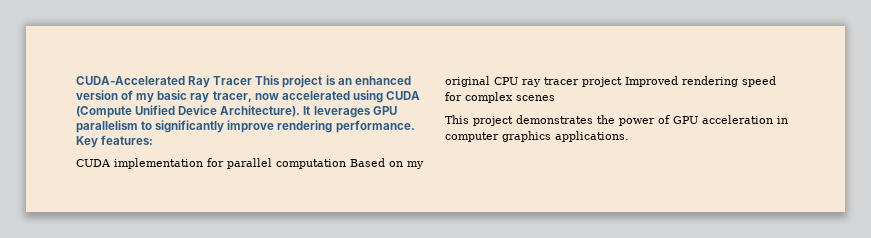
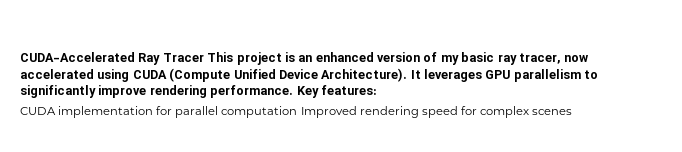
[350,158,424,169] [445,76,622,87] Based on my original CPU ray tracer project -> (298, 112) none
[445,115,788,126] [445,131,629,142] // This project demonstrates the power of GPU acceleration in computer graphics applications. -> (573, 112) none

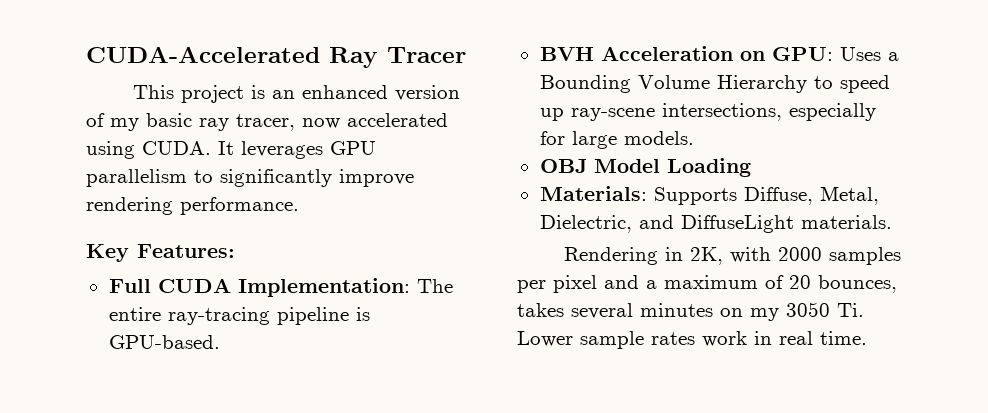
(204, 57) none -> (466, 55) //
[132,68,408,82] CUDA (Compute Unified Device Architecture). -> [142,141,211,155] CUDA.
[296,85,377,98] [20,106,573,118] Key features: // CUDA implementation for parallel computation Improved rendering speed for complex scenes -> [86,244,235,262] [108,278,453,297] [108,307,370,325] [108,335,220,349] [539,46,899,61] [539,75,890,93] [539,103,876,121] [539,131,694,149] [539,158,751,177] [539,186,879,205] [539,215,892,233] [563,247,901,265] [517,275,897,293] [517,302,864,321] [517,331,867,349] // Key Features: // Full CUDA Implementation: The entire ray-tracing pipeline is GPU-based. // BVH Acceleration on GPU: Uses a Bounding Volume Hierarchy to speed up ray-scene intersections, especially for large models. // OBJ Model Loading // Materials: Supports Diffuse, Metal, Dielectric, and DiffuseLight materials. // Rendering in 2K, with 2000 samples per pixel and a maximum of 20 bounces, takes several minutes on my 3050 Ti. Lower sample rates work in real time.

